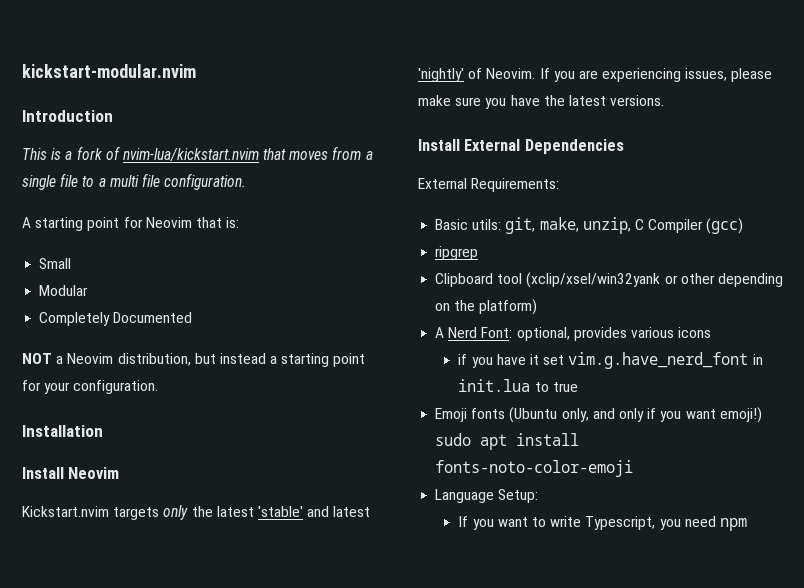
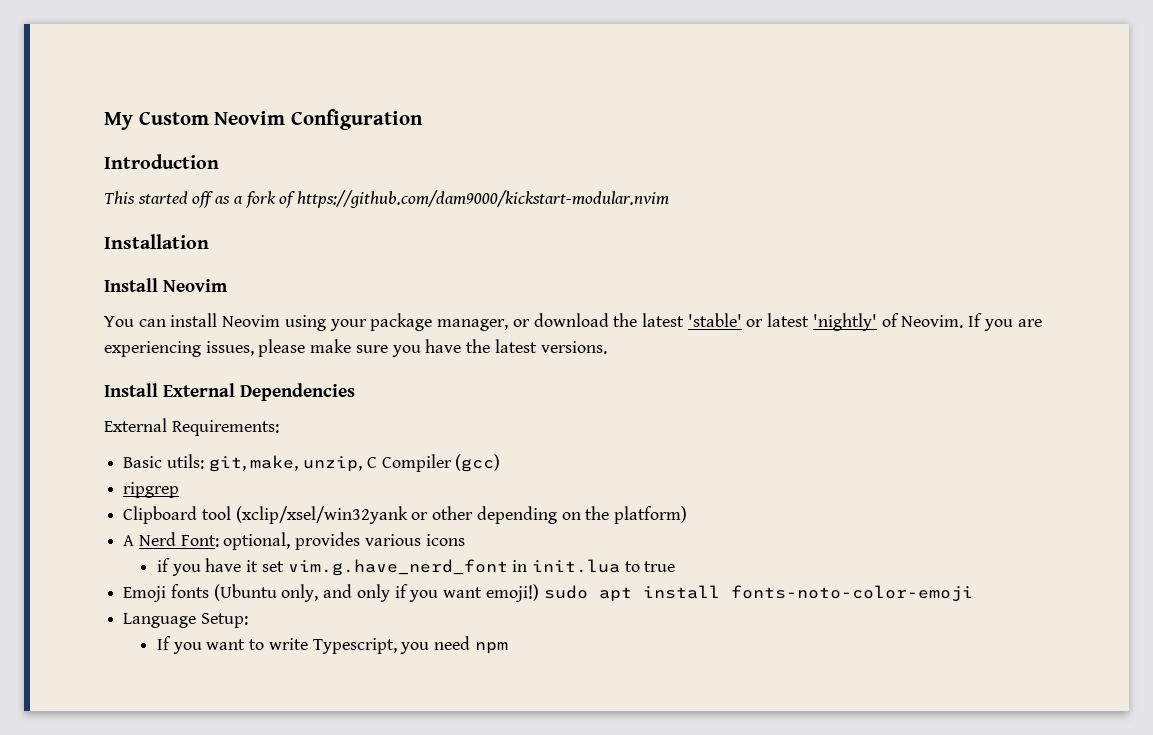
[22,64,196,78] [22,110,113,122] [22,146,373,161] [22,173,247,190] [22,217,240,231] [39,258,72,269] [39,285,89,296] [39,312,193,326] [22,353,366,367] [22,380,159,394] [22,425,103,437] [22,467,120,479] [22,505,189,520] kickstart-modular.nvim // Introduction // This is a fork of nvim-lua/kickstart.nvim that moves from a single file to a multi file configuration. // A starting point for Neovim that is: // Small // Modular // Completely Documented // NOT a Neovim distribution, but instead a starting point for your configuration. // Installation // Install Neovim // Kickstart.nvim targets only -> [104,109,423,130] [104,154,219,169] [104,190,670,208] [104,234,209,249] [104,278,228,292] [104,313,609,331] My Custom Neovim Configuration // Introduction // This started off as a fork of https://github.com/dam9000/kickstart-modular.nvim // Installation // Install Neovim // You can install Neovim using your package manager, or download
[307,506,330,517] and -> [746,319,764,327] or

